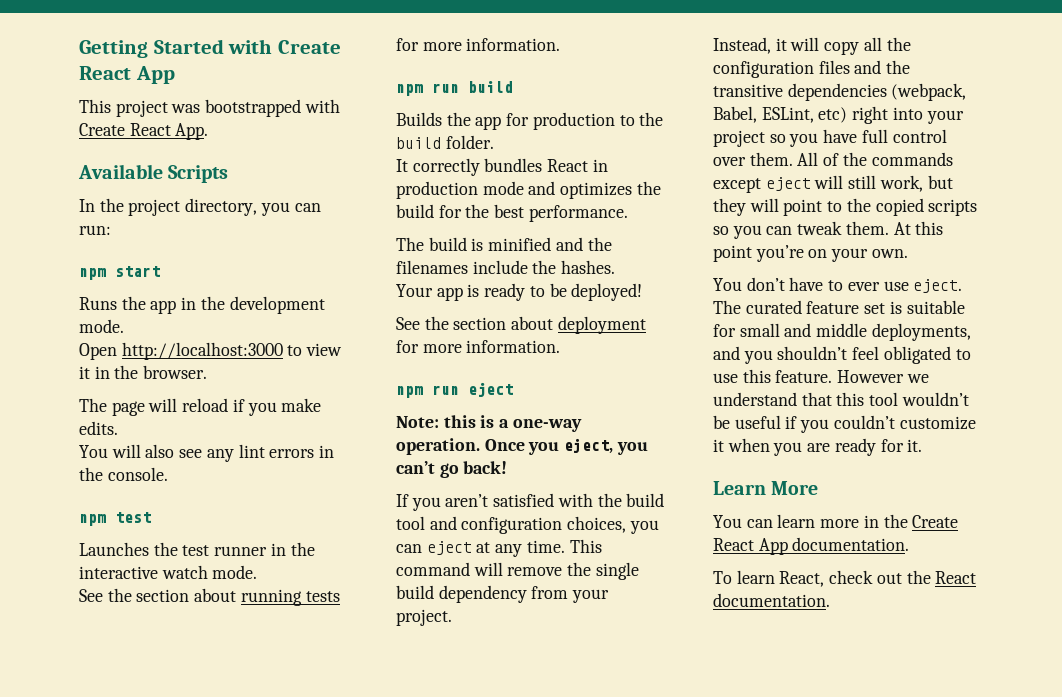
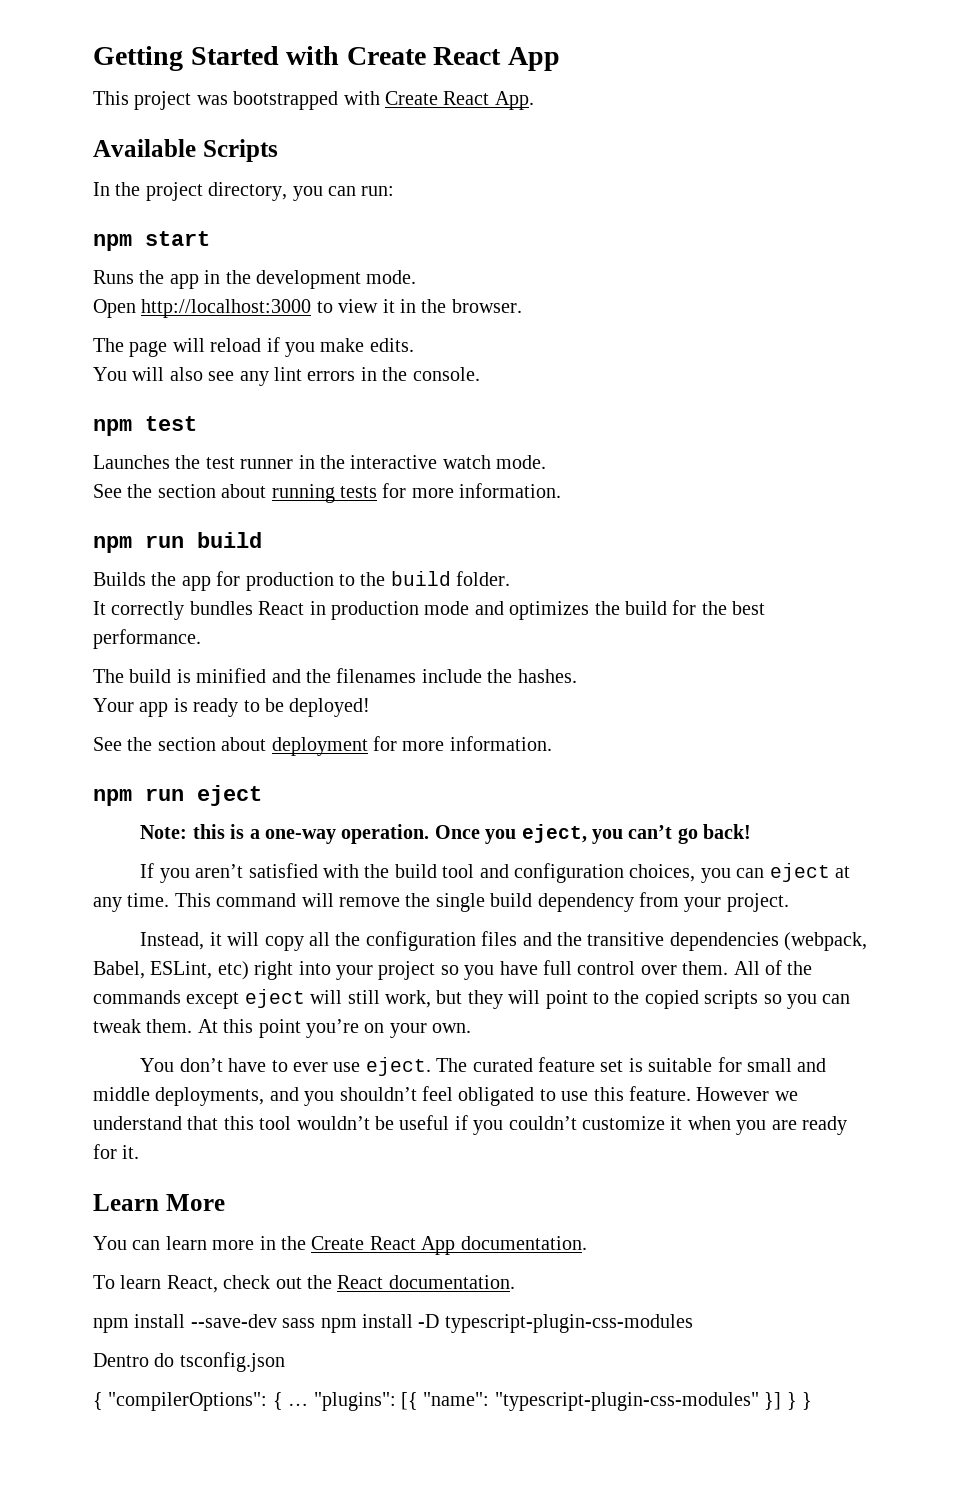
(830, 600) none -> [93,1314,693,1333] [93,1352,285,1372] [93,1392,812,1411] // npm install --save-dev sass npm install -D typescript-plugin-css-modules // Dentro do tsconfig.json // { "compilerOptions": { … "plugins": [{ "name": "typescript-plugin-css-modules" }] } }

